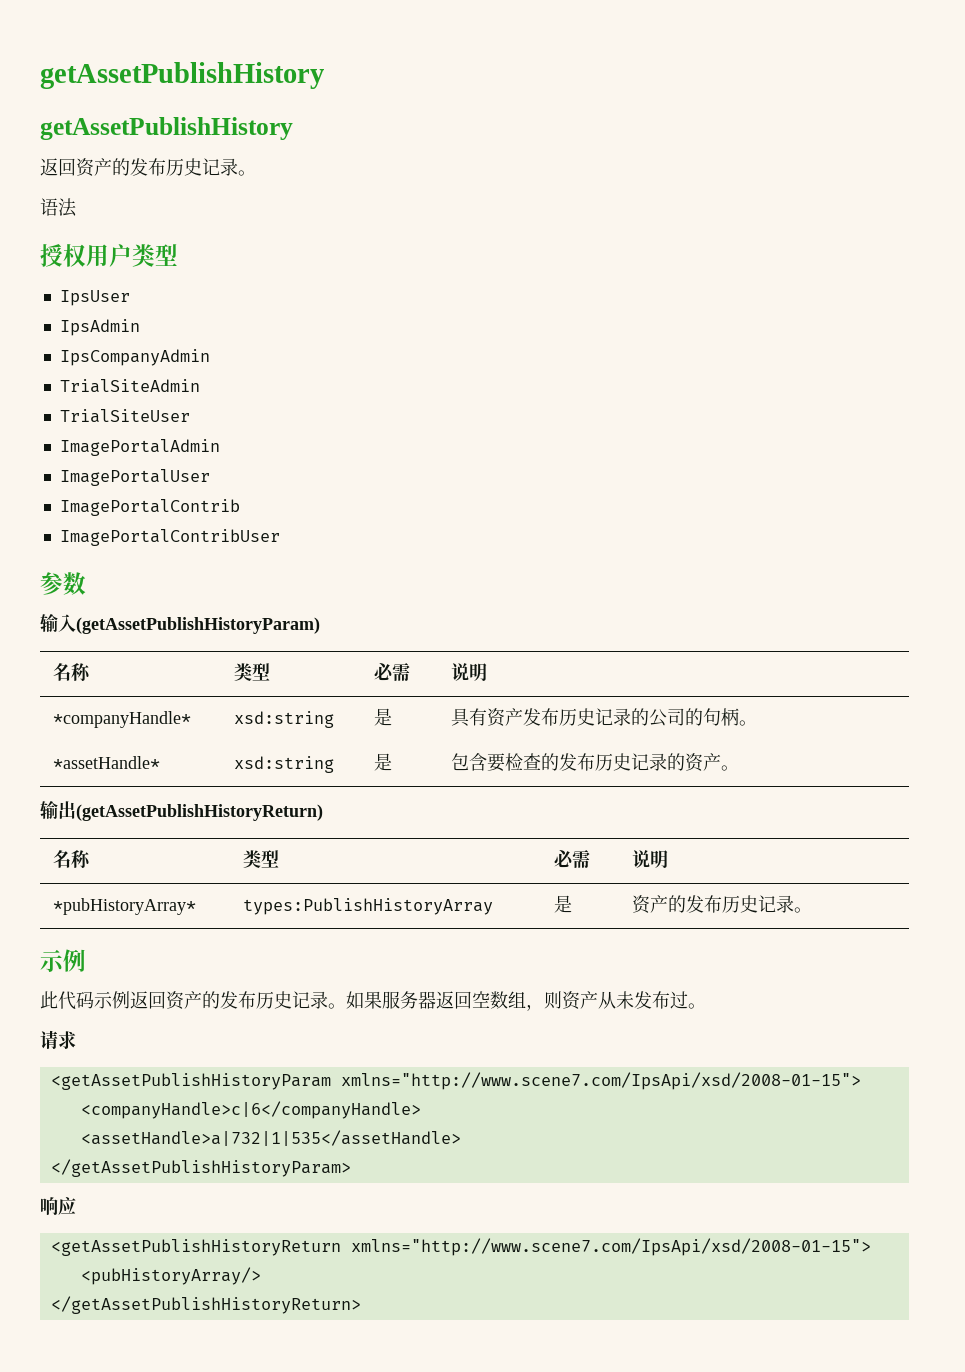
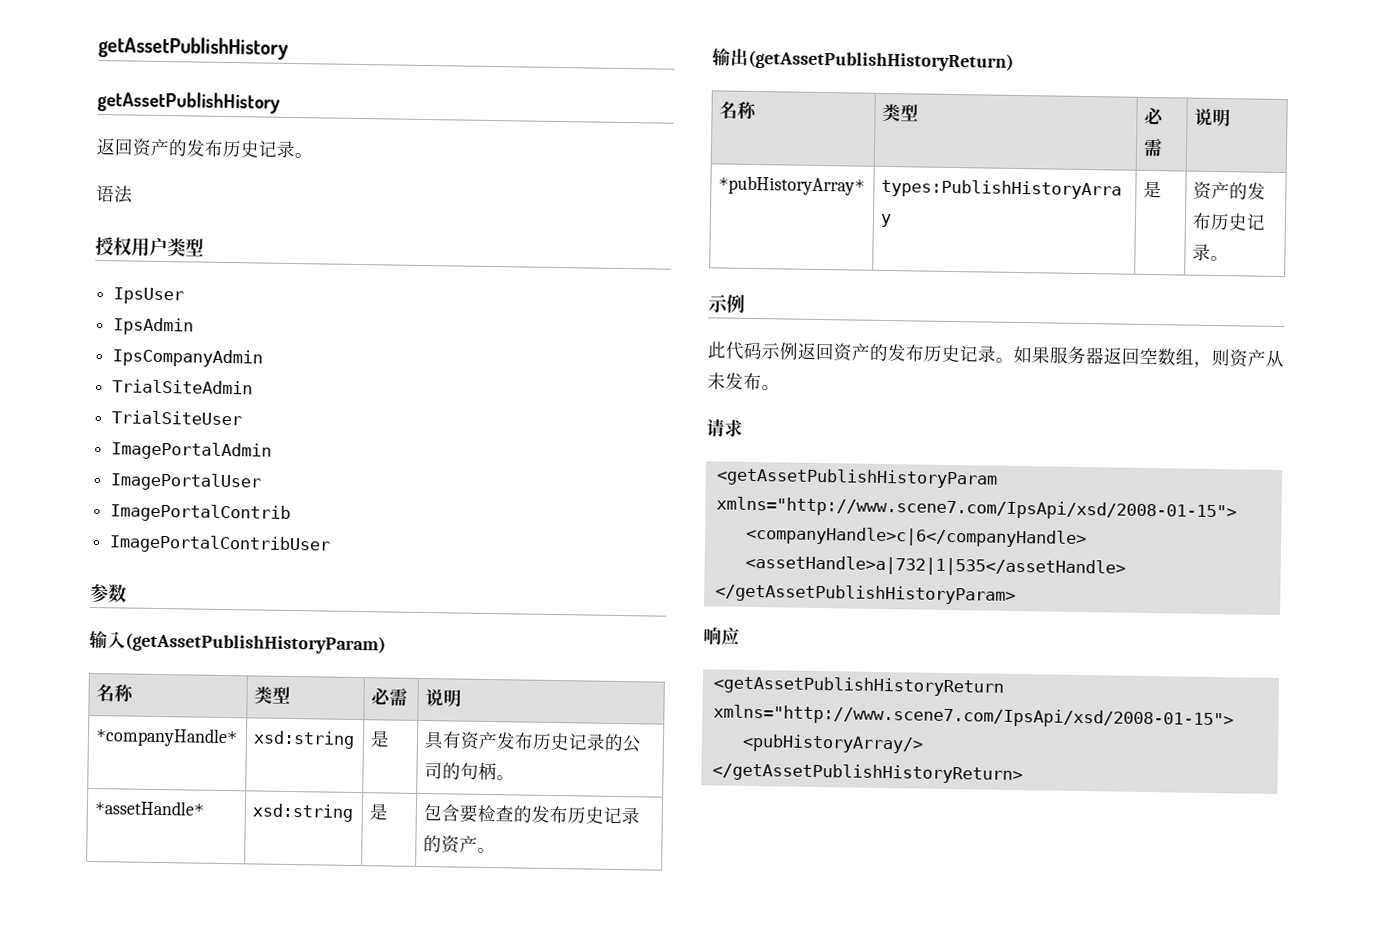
[670,991,688,1009] 过 -> (762, 381) none

